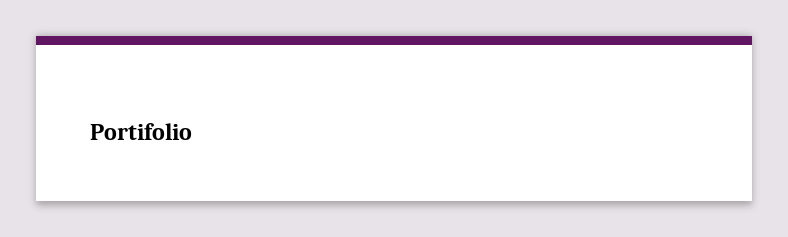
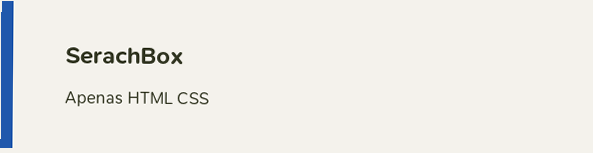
[90,123,192,140] Portifolio -> [65,47,184,66] [64,91,210,107] SerachBox // Apenas HTML CSS

